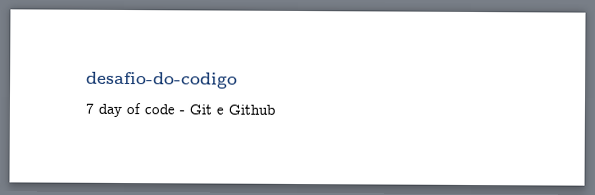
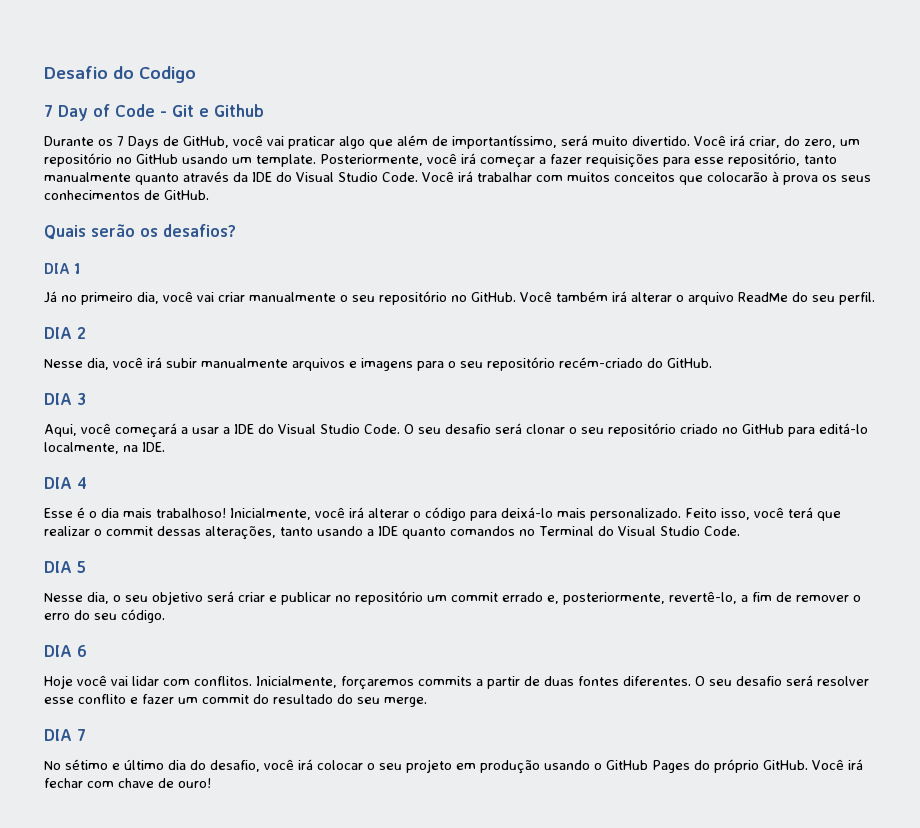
[86,71,238,89] [85,103,275,117] desafio-do-codigo // 7 day of code - Git e Github -> [44,66,196,83] [44,104,264,121] [44,135,860,149] [44,153,837,168] [44,171,871,185] [44,190,209,200] [44,224,236,240] [44,263,81,274] [44,291,875,305] [44,327,86,339] [44,357,712,371] [44,393,86,405] [44,423,868,438] [44,442,165,454] [44,477,87,489] [44,507,841,521] [44,526,740,540] [44,561,86,573] [44,591,861,605] [44,609,165,623] [44,645,87,657] [44,675,869,690] [44,694,427,707] [44,729,86,741] [44,759,863,774] [44,778,211,788] Desafio do Codigo // 7 Day of Code - Git e Github // Durante os 7 Days de GitHub, você vai praticar algo que além de importantíssimo, será muito divertido. Você irá criar, do zero, um repositório no GitHub usando um template. Posteriormente, você irá começar a fazer requisições para esse repositório, tanto manualmente quanto através da IDE do Visual Studio Code. Você irá trabalhar com muitos conceitos que colocarão à prova os seus conhecimentos de GitHub. // Quais serão os desafios? // DIA 1 // Já no primeiro dia, você vai criar manualmente o seu repositório no GitHub. Você também irá alterar o arquivo ReadMe do seu perfil. // DIA 2 // Nesse dia, você irá subir manualmente arquivos e imagens para o seu repositório recém-criado do GitHub. // DIA 3 // Aqui, você começará a usar a IDE do Visual Studio Code. O seu desafio será clonar o seu repositório criado no GitHub para editá-lo localmente, na IDE. // DIA 4 // Esse é o dia mais trabalhoso! Inicialmente, você irá alterar o código para deixá-lo mais personalizado. Feito isso, você terá que realizar o commit dessas alterações, tanto usando a IDE quanto comandos no Terminal do Visual Studio Code. // DIA 5 // Nesse dia, o seu objetivo será criar e publicar no repositório um commit errado e, posteriormente, revertê-lo, a fim de remover o erro do seu código. // DIA 6 // Hoje você vai lidar com conflitos. Inicialmente, forçaremos commits a partir de duas fontes diferentes. O seu desafio será resolver esse conflito e fazer um commit do resultado do seu merge. // DIA 7 // No sétimo e último dia do desafio, você irá colocar o seu projeto em produção usando o GitHub Pages do próprio GitHub. Você irá fechar com chave de ouro!

